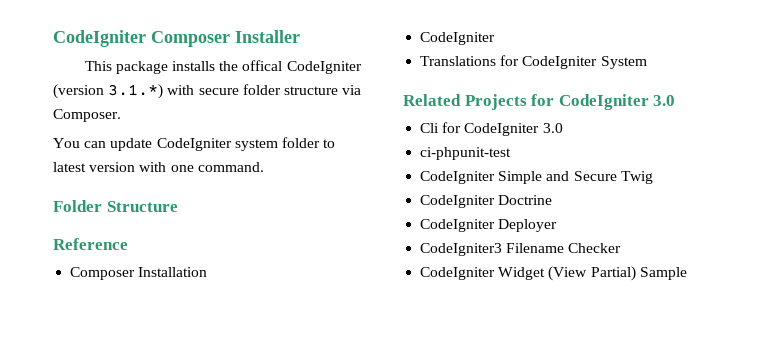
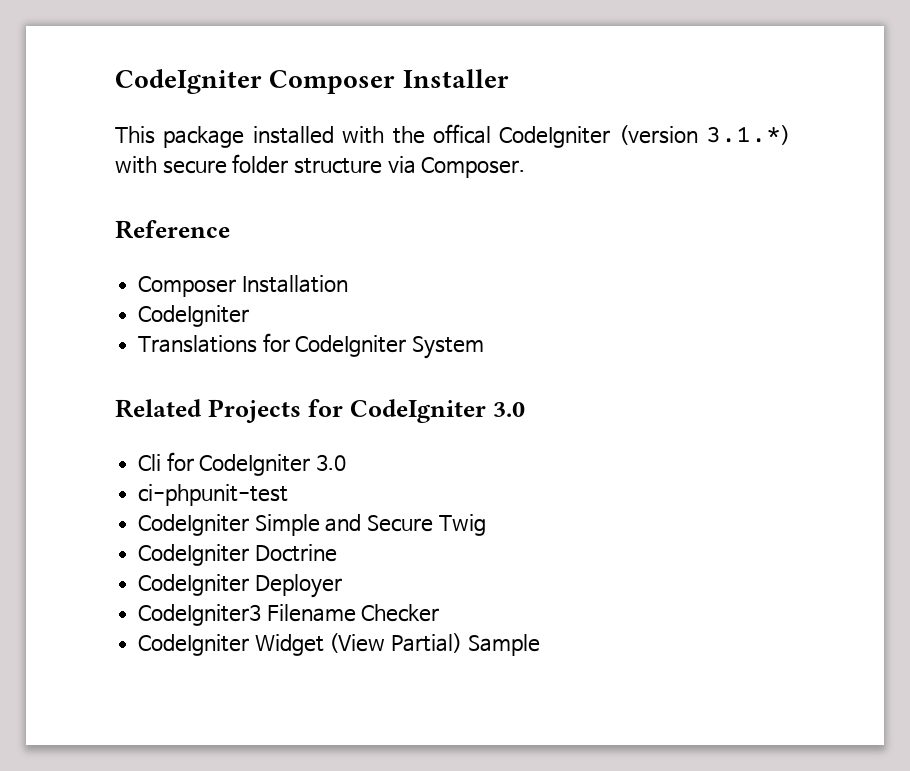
[172,61,216,71] installs -> [252,126,385,144] installed with
[53,137,336,151] [53,162,264,172] [53,200,178,212] // You can update CodeIgniter system folder to latest version with one command. // Folder Structure -> (526, 167) none

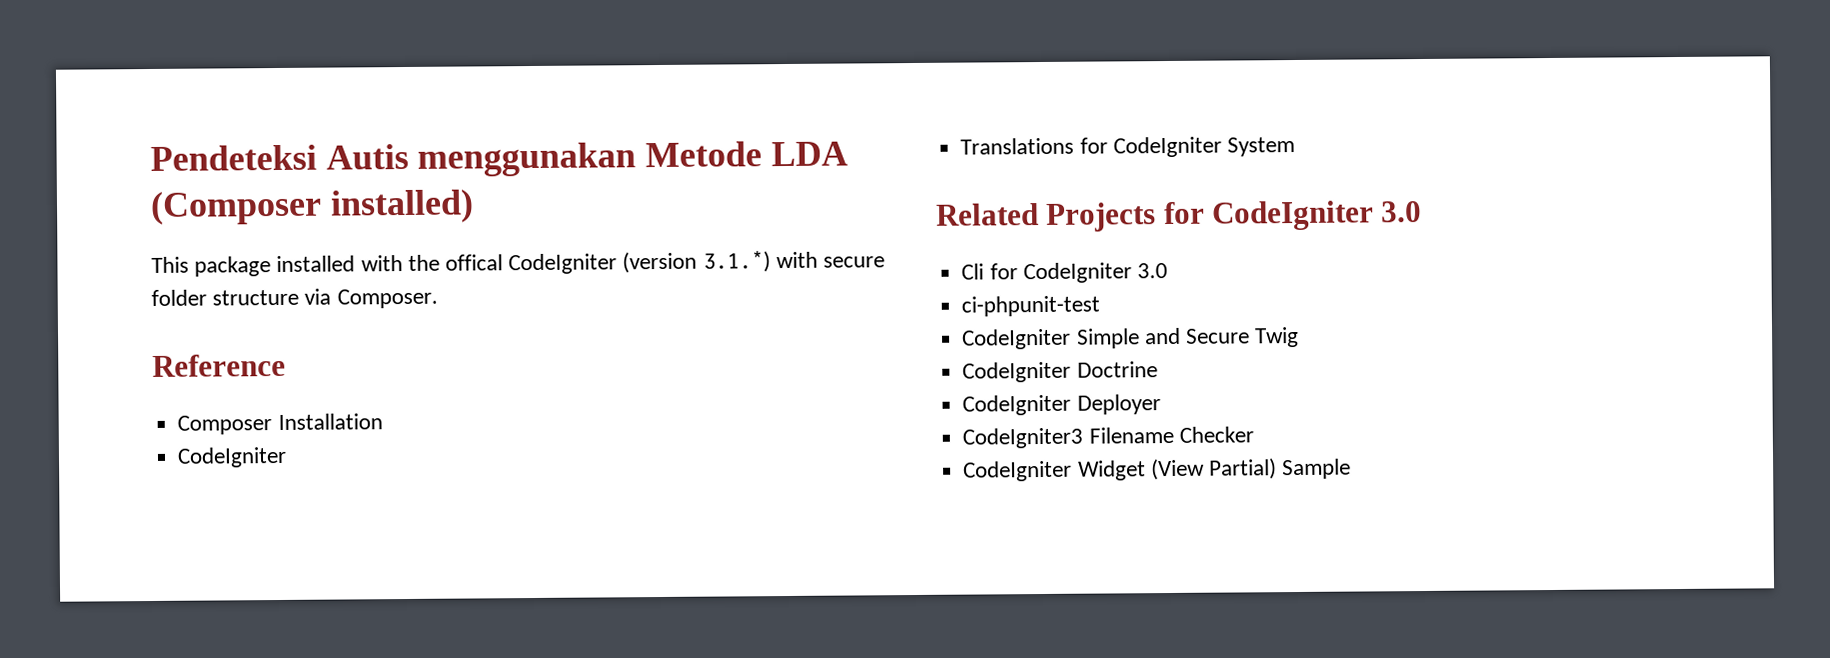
[115,69,509,94] CodeIgniter Composer Installer -> [150,141,848,177] [150,189,474,225] Pendeteksi Autis menggunakan Metode LDA (Composer installed)

